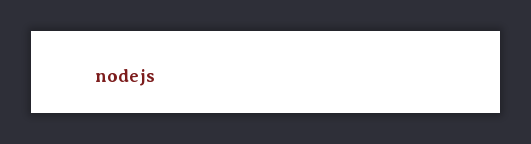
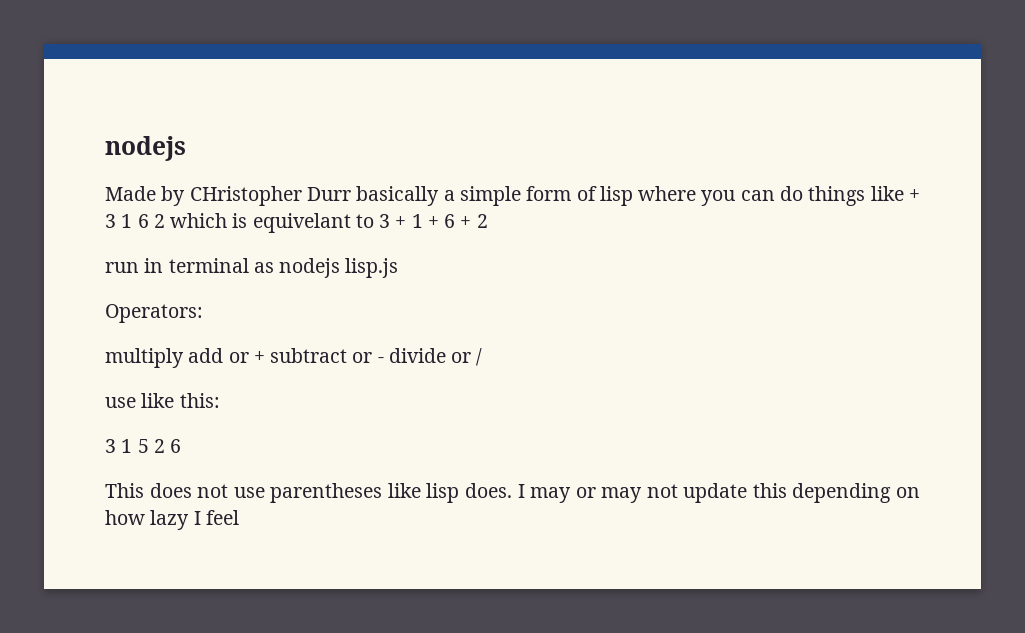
[95,69,155,86] nodejs -> [105,136,186,161] [105,186,920,206] [105,213,488,233] [105,258,399,278] [105,304,203,323] [105,348,483,368] [105,393,220,408] [105,439,182,453] [105,483,920,503] [105,510,239,530] nodejs // Made by CHristopher Durr basically a simple form of lisp where you can do things like + 3 1 6 2 which is equivelant to 3 + 1 + 6 + 2 // run in terminal as nodejs lisp.js // Operators: // multiply add or + subtract or - divide or / // use like this: // 3 1 5 2 6 // This does not use parentheses like lisp does. I may or may not update this depending on how lazy I feel

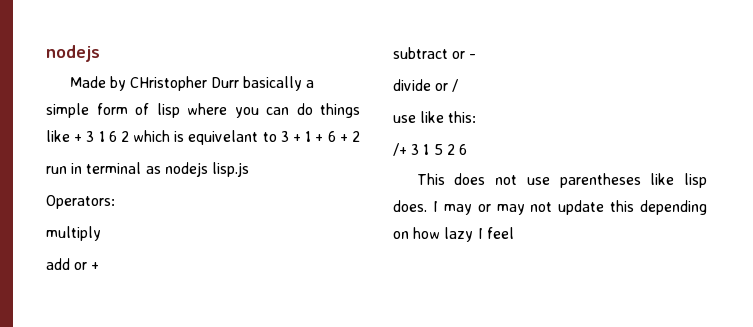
(184, 358) none -> (101, 233) //
(265, 357) none -> (100, 266) //
(384, 360) none -> (477, 56) //
(220, 400) none -> [393,143,407,156] /+

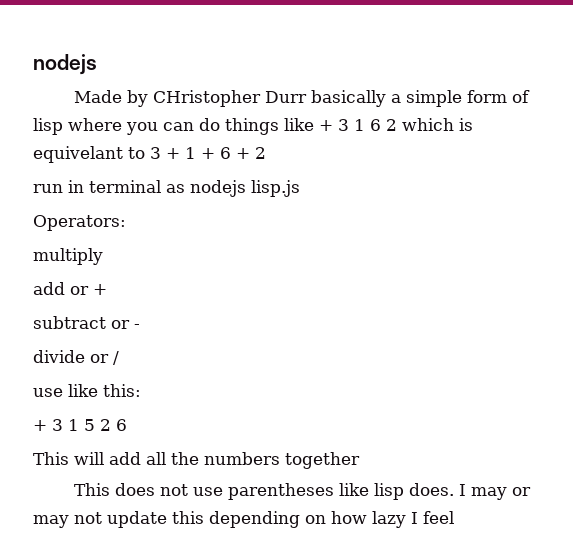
[393,143,407,156] /+ -> [33,420,47,431] +
(467, 149) none -> [33,452,360,469] // This will add all the numbers together

